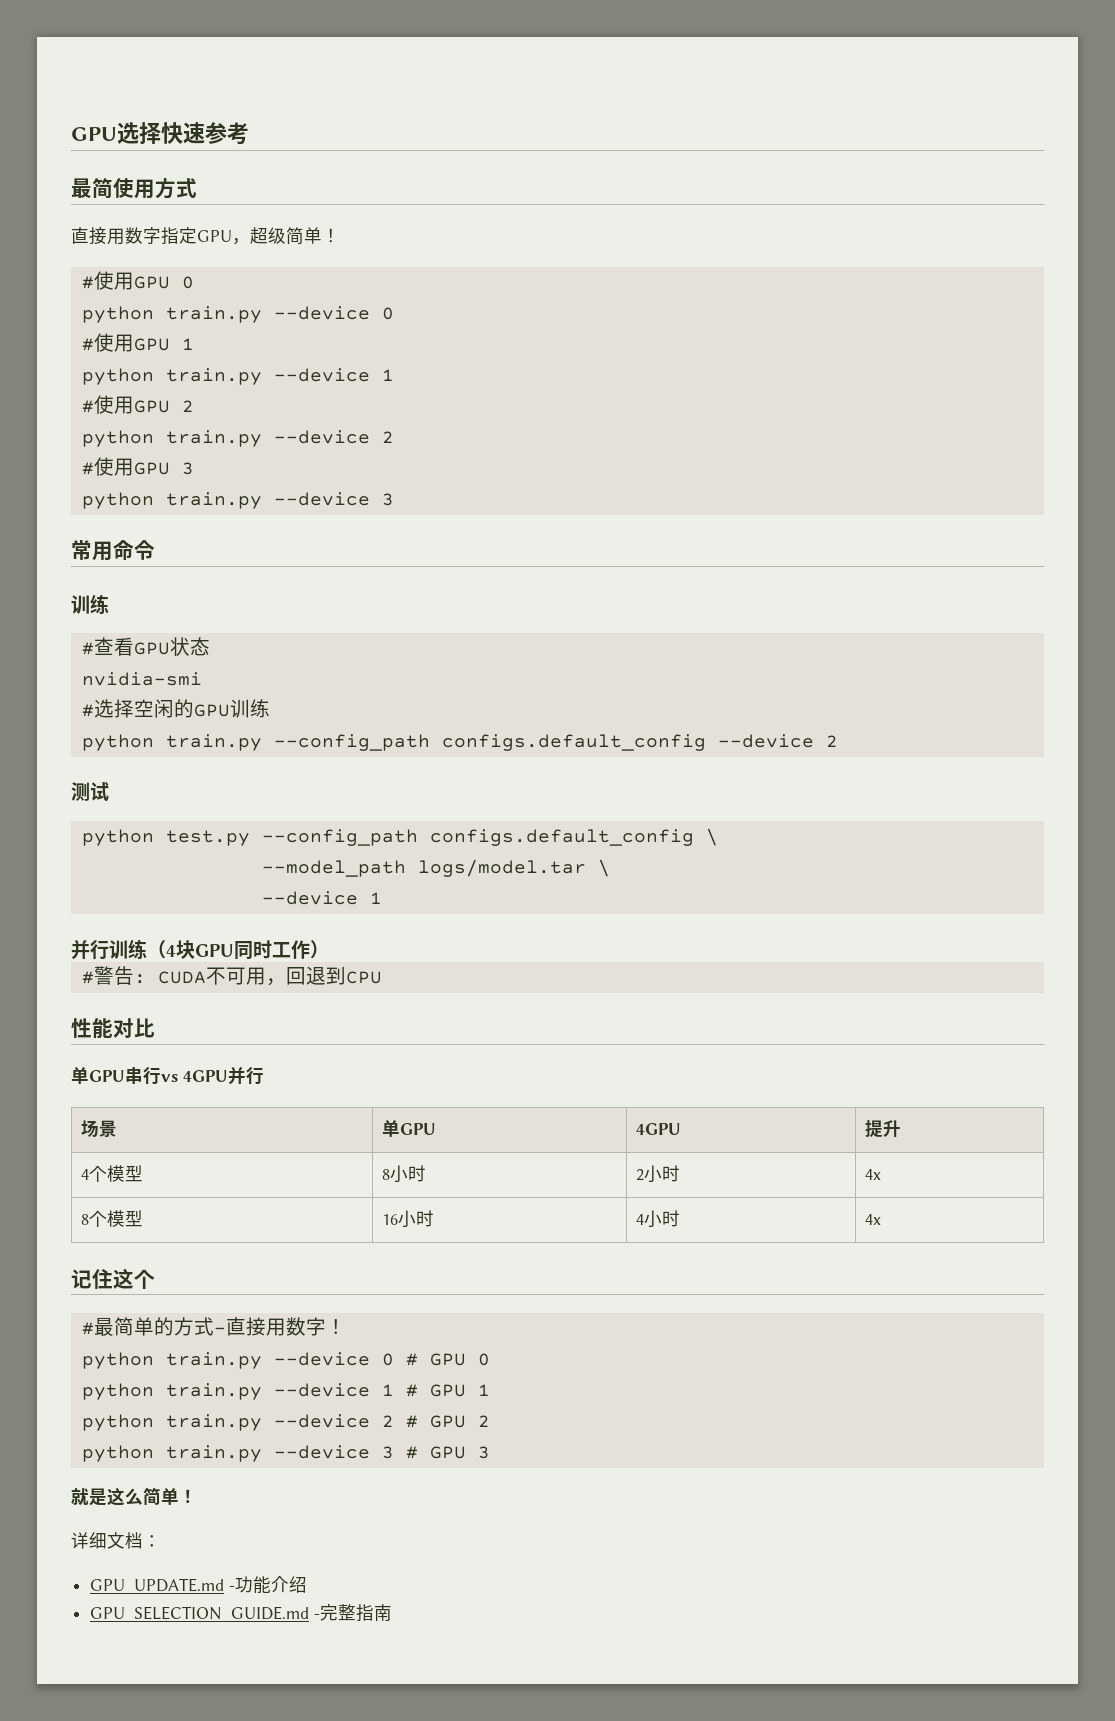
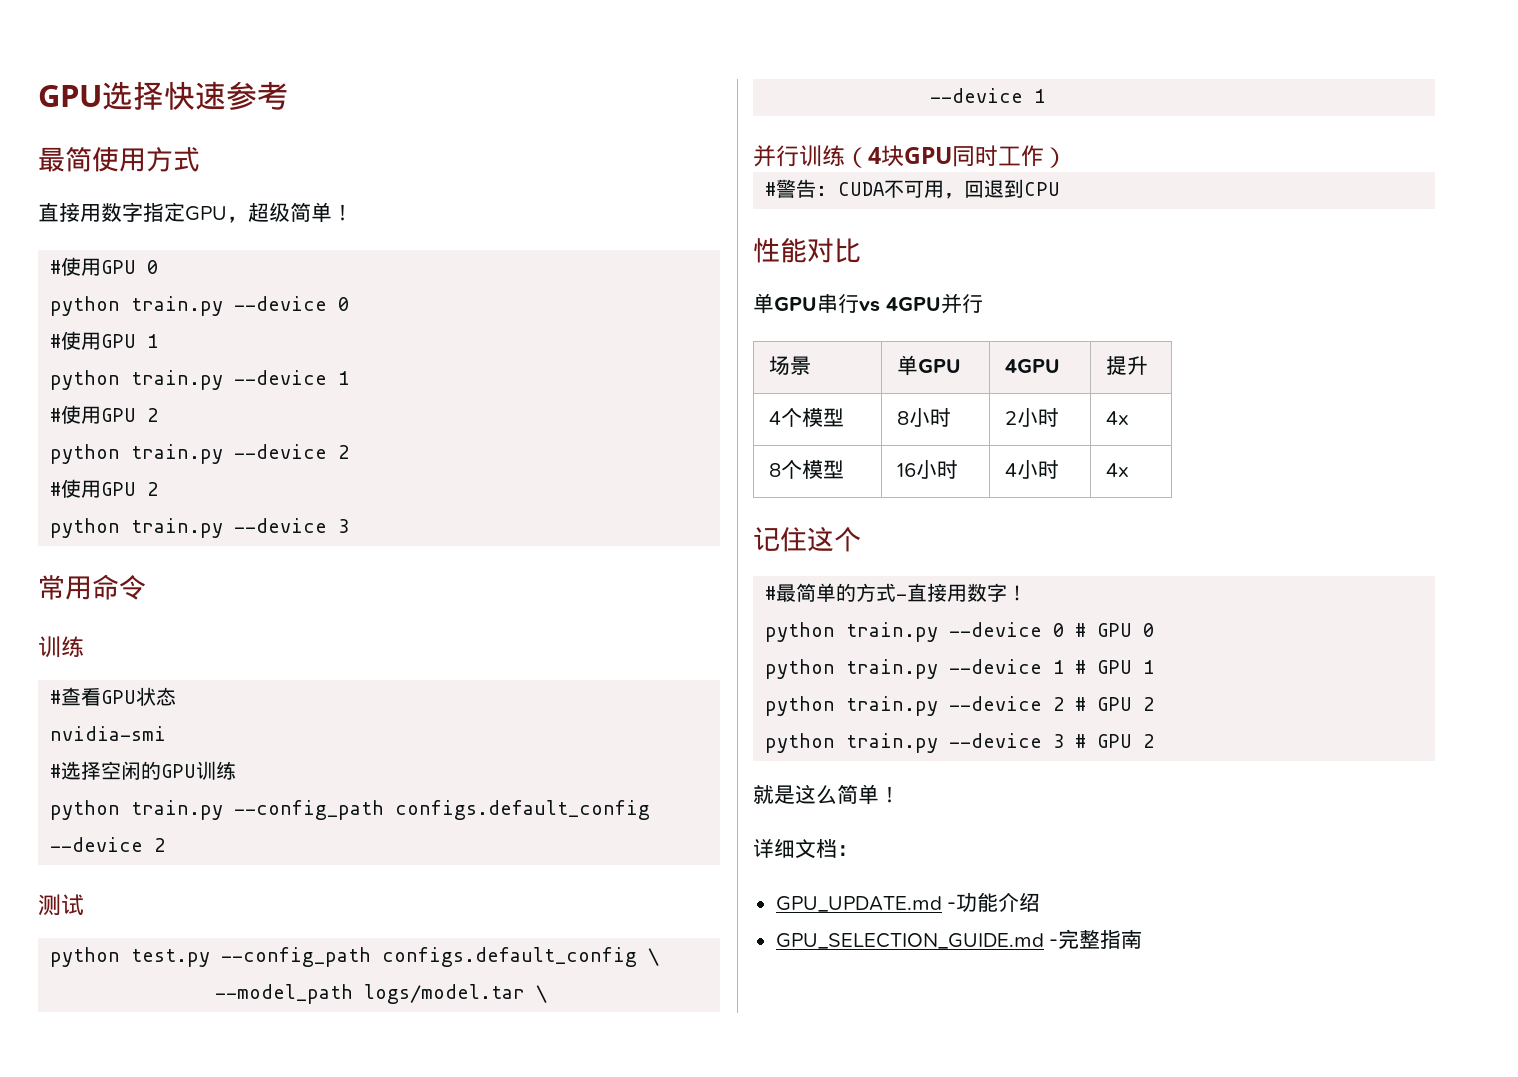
[181,462,194,475] 3 -> [147,482,159,496] 2
[477,1446,490,1459] 3 -> [1143,734,1155,748] 2

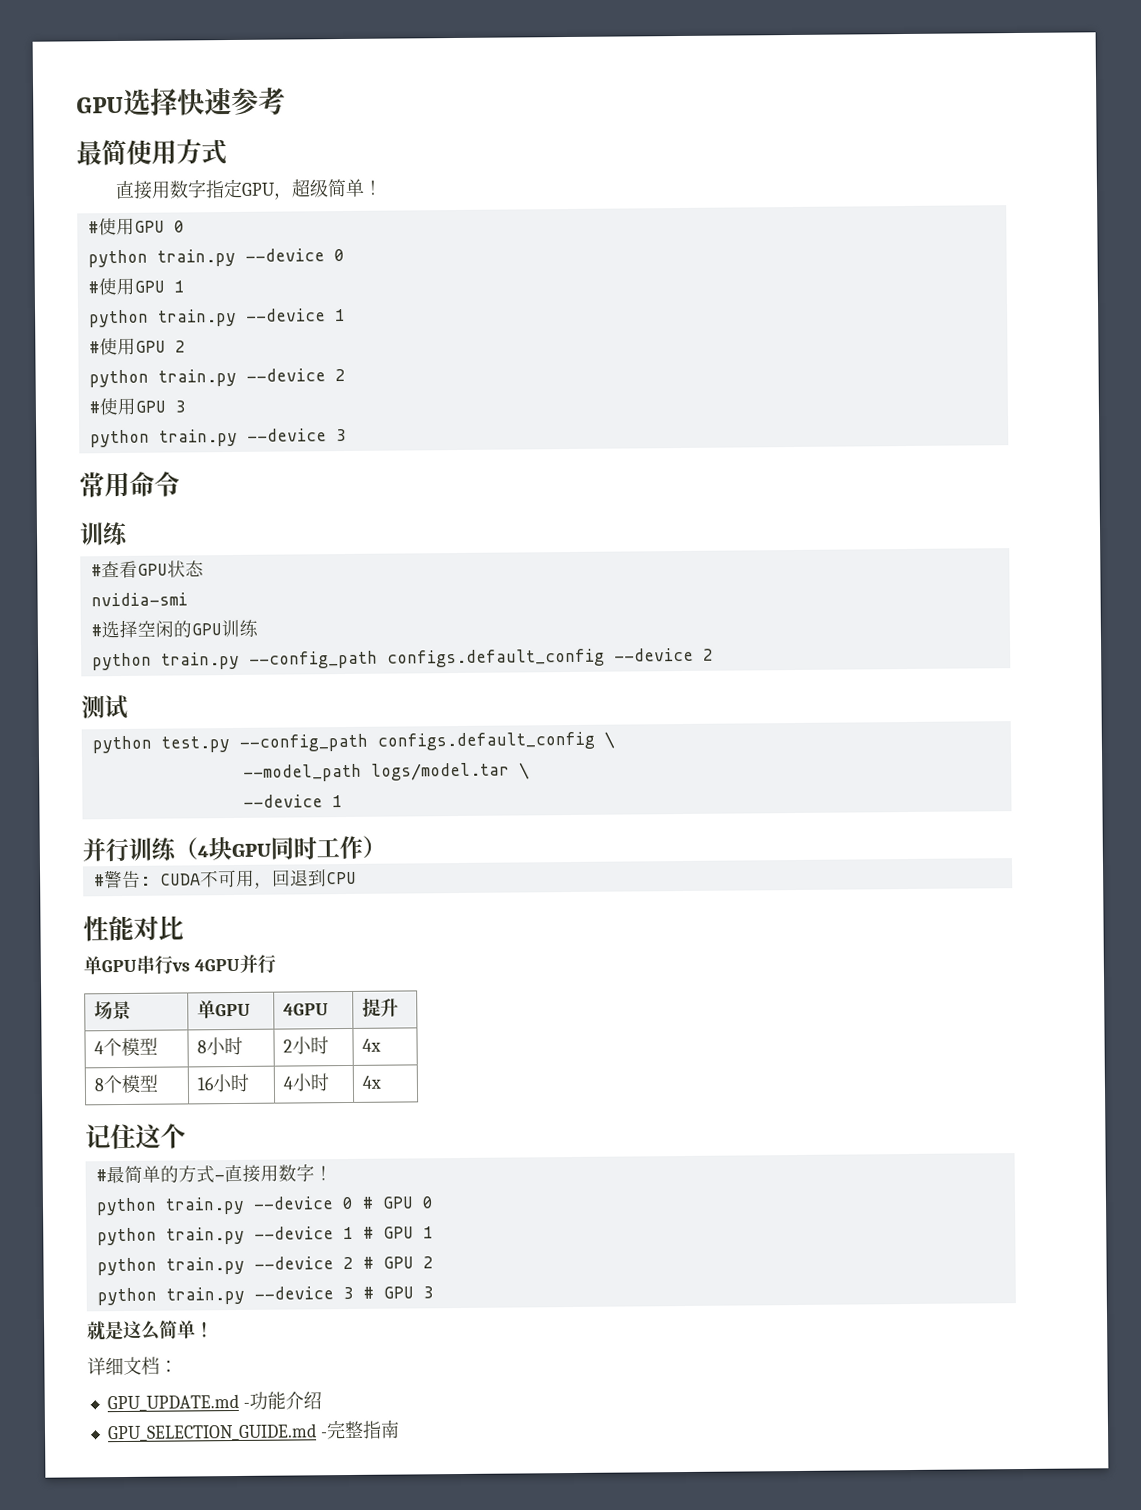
[147,482,159,496] 2 -> [174,400,186,413] 3
[1143,734,1155,748] 2 -> [422,1286,434,1299] 3

